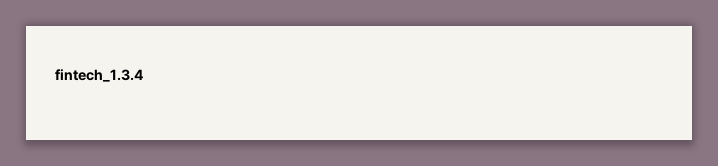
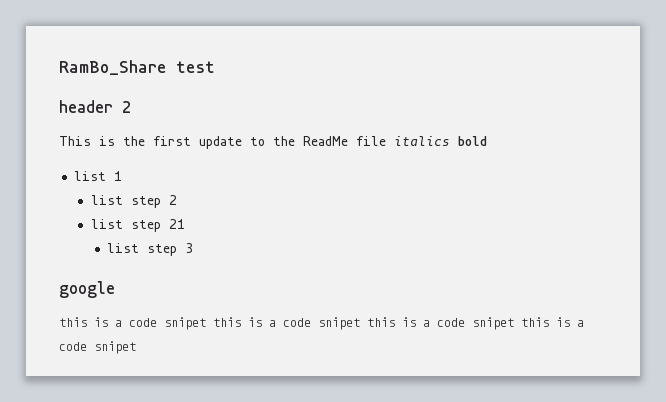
[55,69,144,82] fintech_1.3.4 -> [59,60,215,75] [59,100,131,113] [59,136,487,149] [74,171,123,181] [90,195,177,208] [90,219,185,232] [107,243,194,256] [59,281,115,298] [59,317,584,330] [59,341,136,354] RamBo_Share test // header 2 // This is the first update to the ReadMe file italics bold // list 1 // list step 2 // list step 21 // list step 3 // google // this is a code snipet this is a code snipet this is a code snipet this is a code snipet

